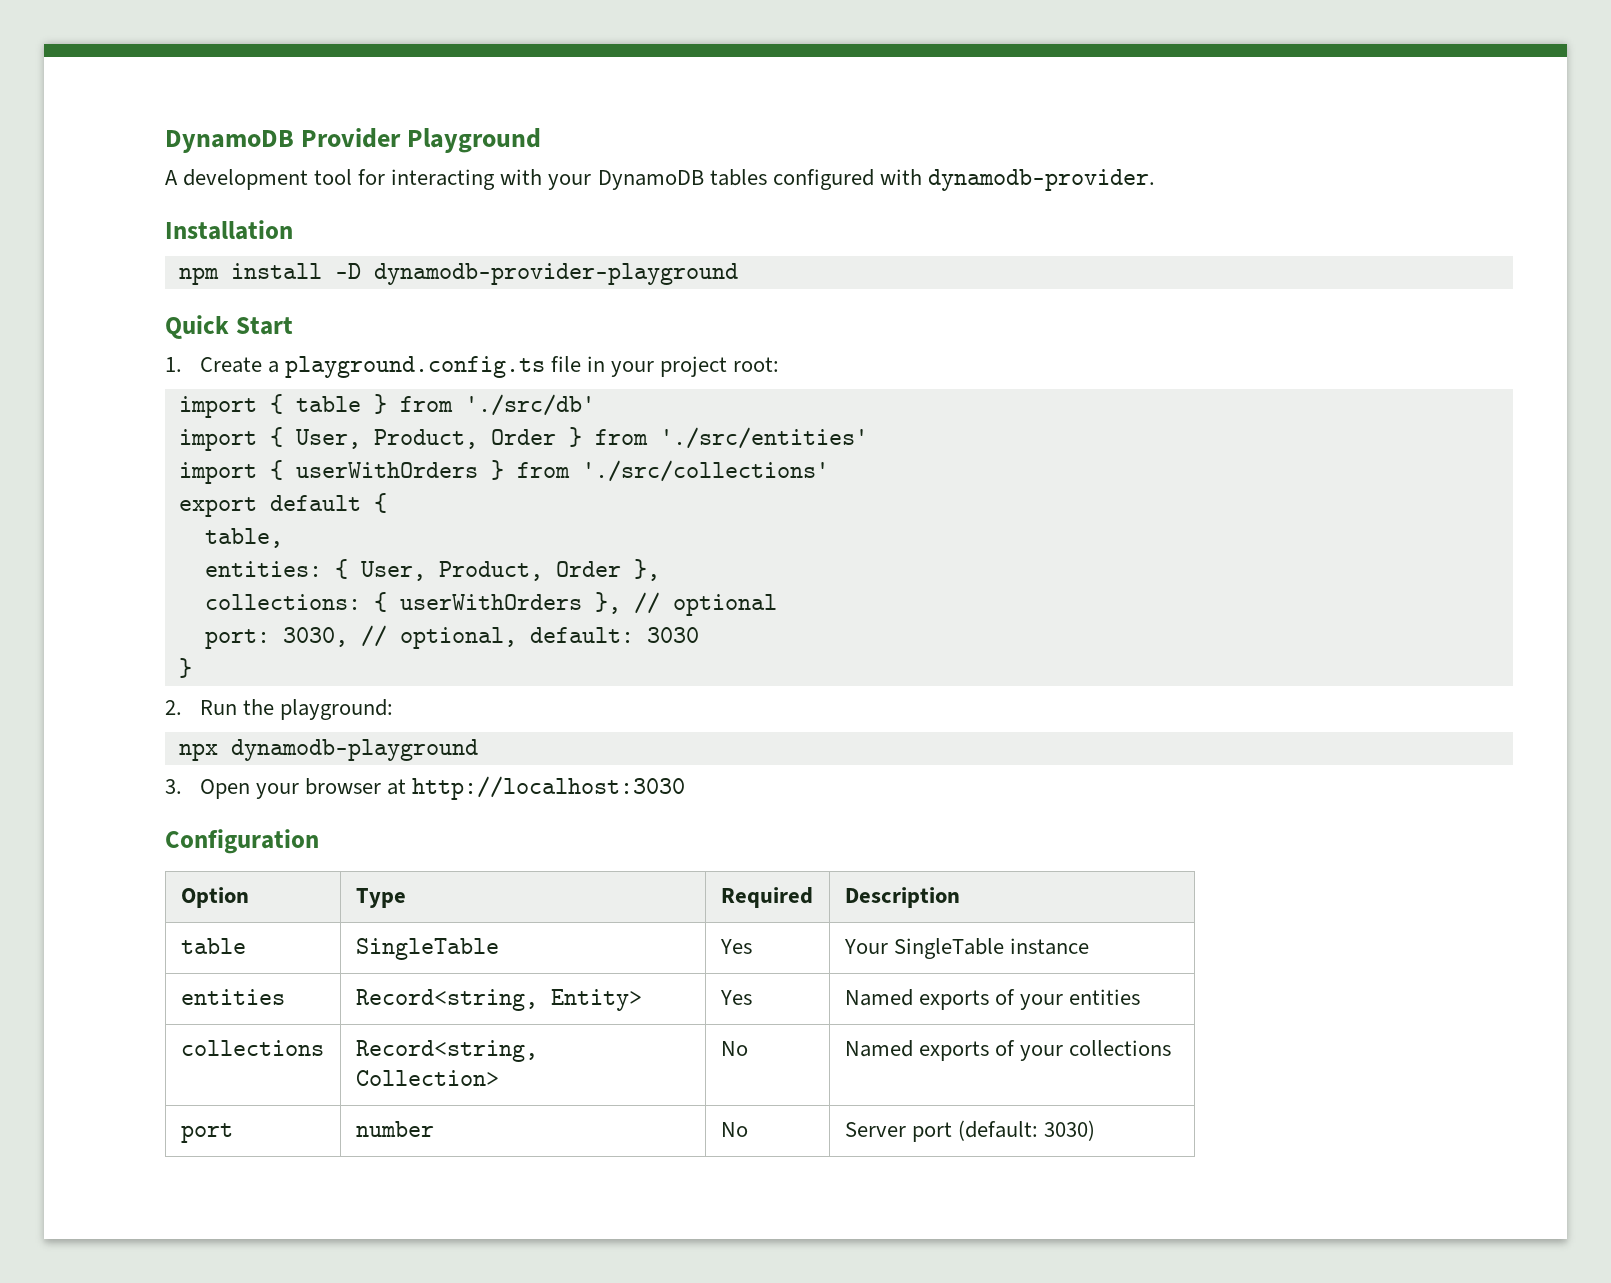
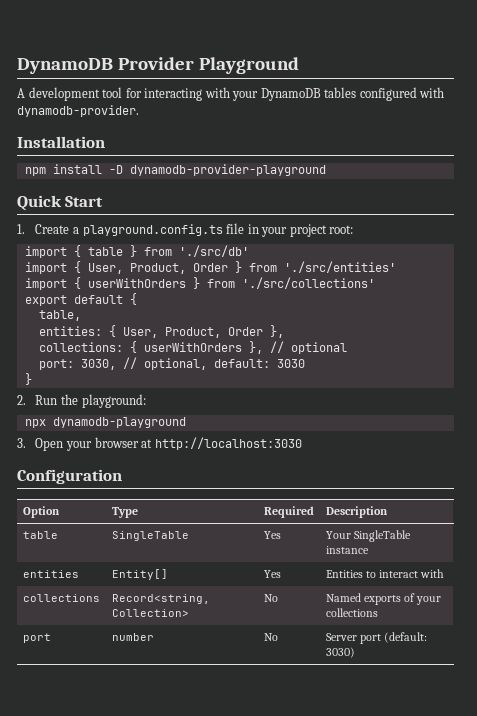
[355,989,642,1011] [719,990,752,1005] [844,989,1140,1010] Record<string, Entity> | Yes | Named exports of your entities -> [111,569,168,580] [263,570,281,578] [325,569,444,578] Entity[] | Yes | Entities to interact with

